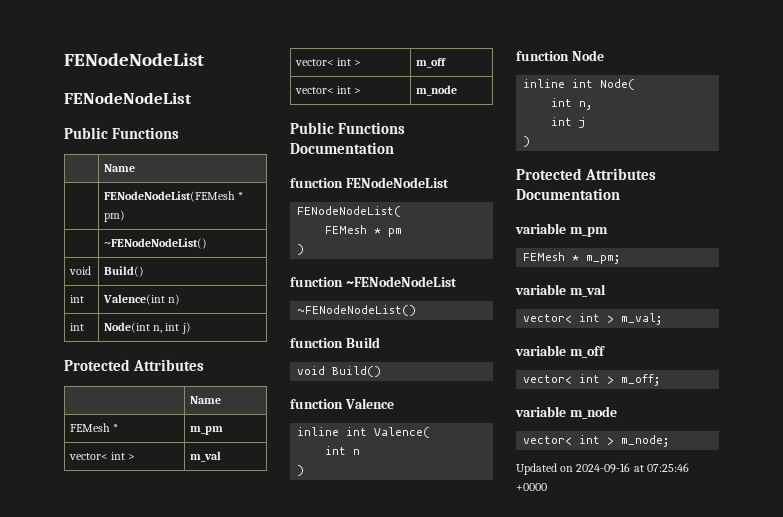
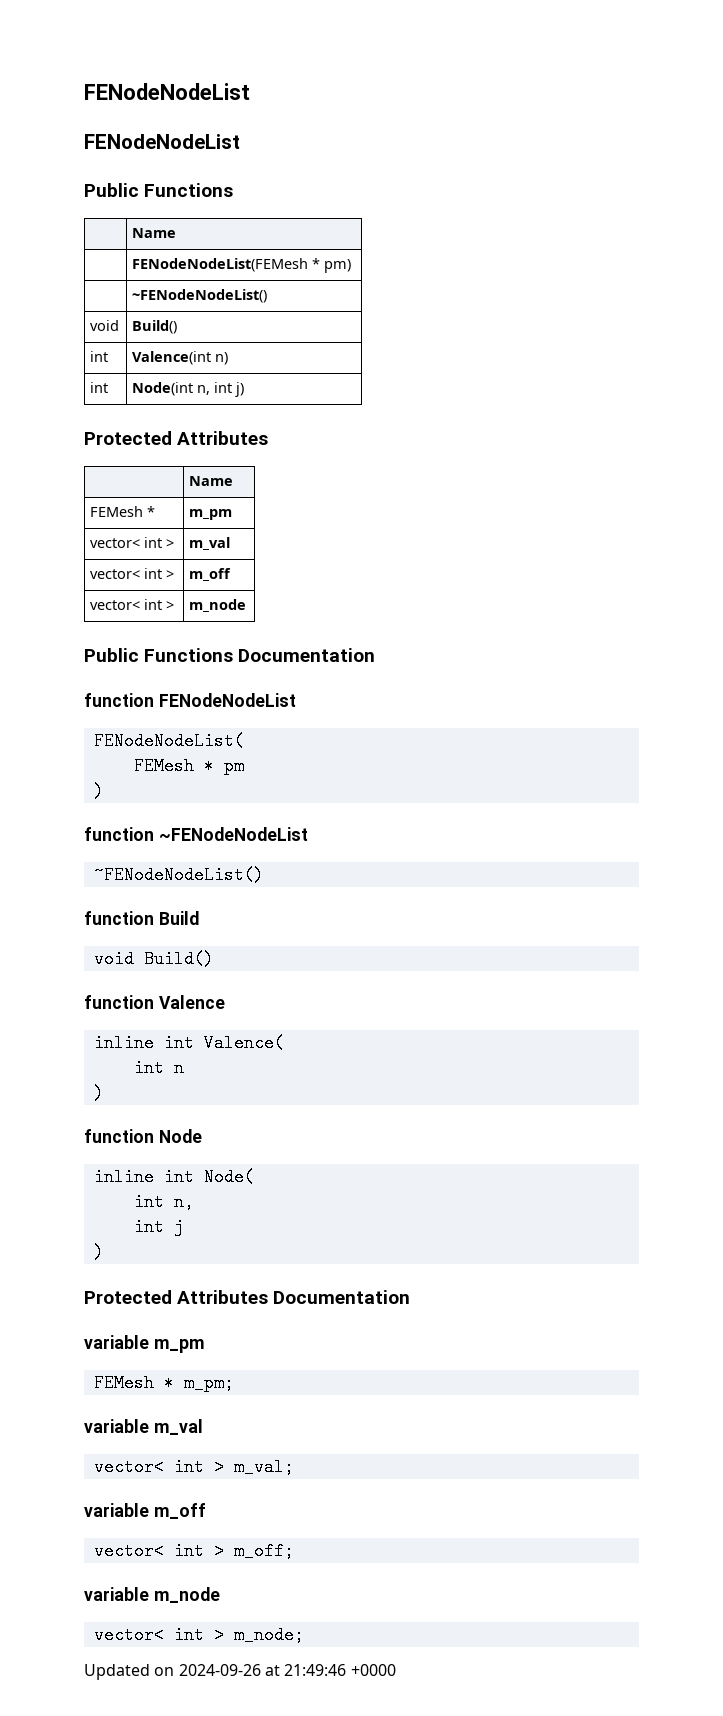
[576,463,689,473] 2024-09-16 at 07:25:46 -> [178,1664,347,1676] 2024-09-26 at 21:49:46

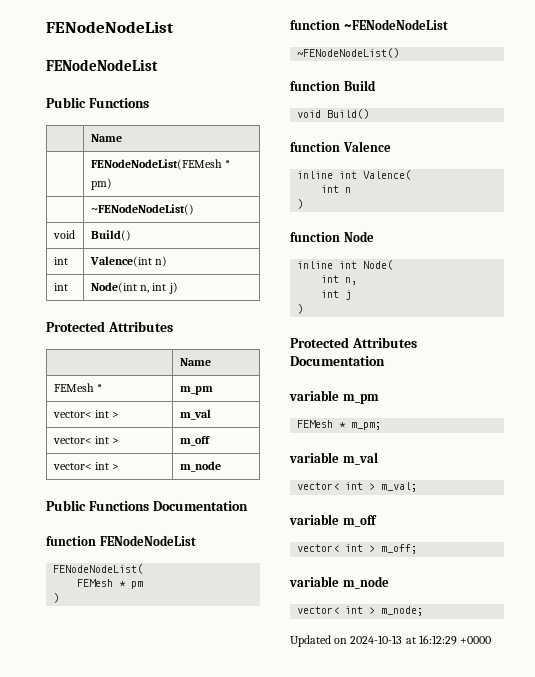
[178,1664,347,1676] 2024-09-26 at 21:49:46 -> [350,635,457,645] 2024-10-13 at 16:12:29

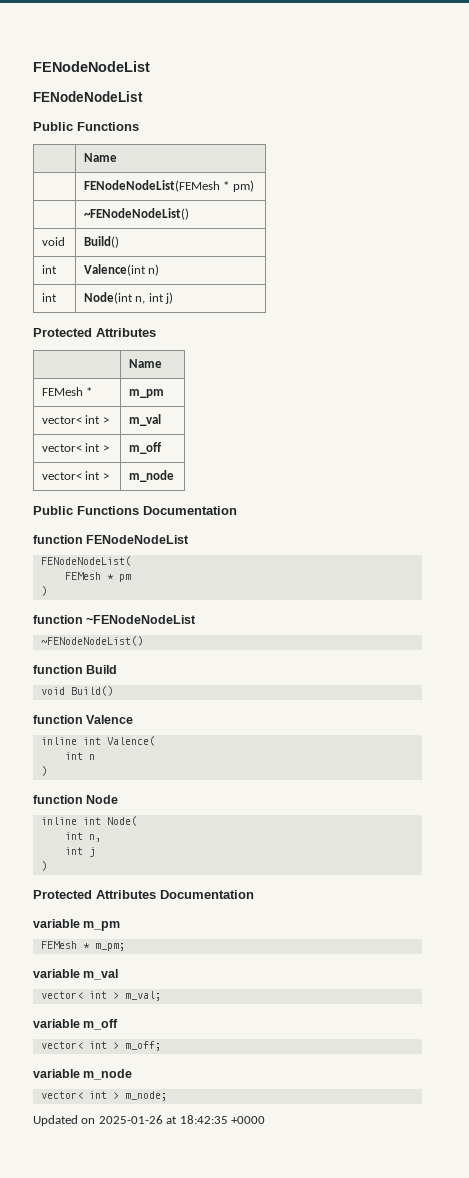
[350,635,457,645] 2024-10-13 at 16:12:29 -> [98,1115,228,1124] 2025-01-26 at 18:42:35

